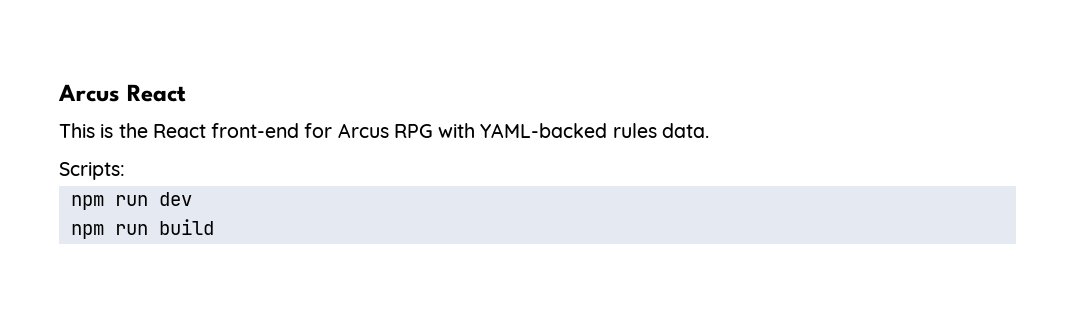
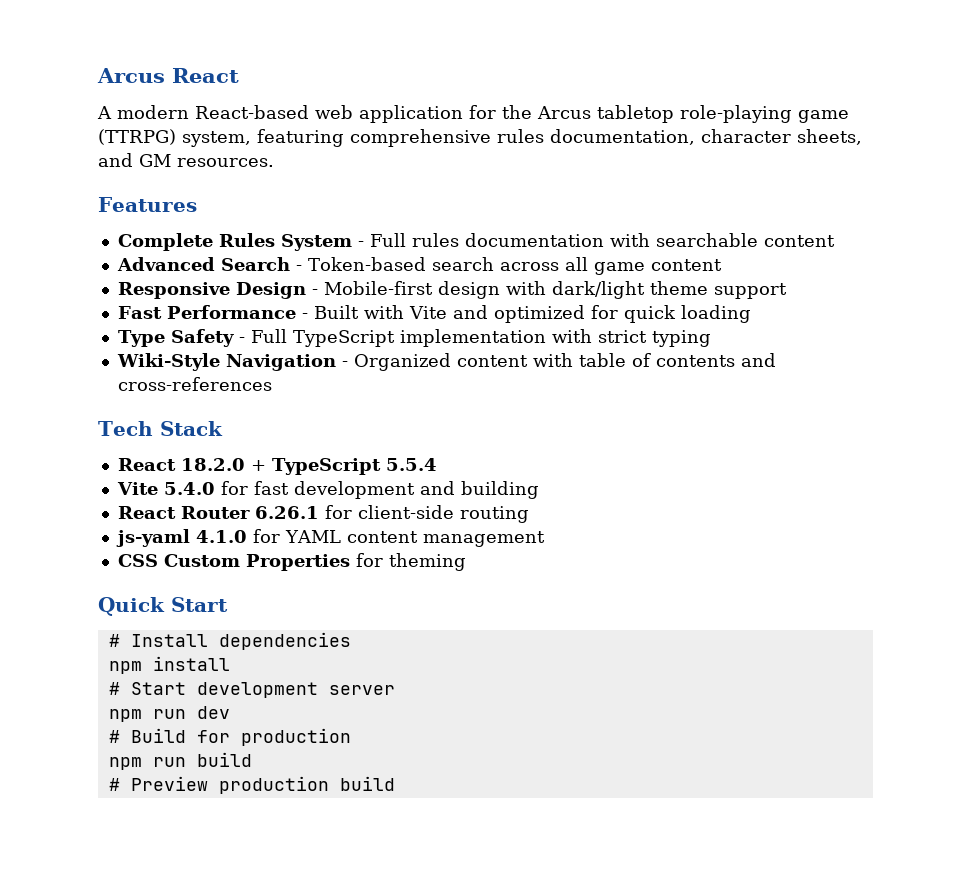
[59,123,709,138] [59,162,125,180] This is the React front-end for Arcus RPG with YAML-backed rules data. // Scripts: -> [97,105,849,123] [98,129,862,147] [98,153,274,167] [98,197,197,212] [117,233,835,251] [116,257,722,275] [117,281,787,299] [117,305,751,323] [117,329,711,347] [116,353,776,371] [117,377,272,391] [98,421,223,436] [117,458,437,475] [116,481,539,499] [117,505,529,523] [115,529,545,547] [117,553,466,571] [98,597,228,616] [108,632,351,650] [108,656,230,674] [108,682,395,698] A modern React-based web application for the Arcus tabletop role-playing game (TTRPG) system, featuring comprehensive rules documentation, character sheets, and GM resources. // Features // Complete Rules System - Full rules documentation with searchable content // Advanced Search - Token-based search across all game content // Responsive Design - Mobile-first design with dark/light theme support // Fast Performance - Built with Vite and optimized for quick loading // Type Safety - Full TypeScript implementation with strict typing // Wiki-Style Navigation - Organized content with table of contents and cross-references // Tech Stack // React 18.2.0 + TypeScript 5.5.4 // Vite 5.4.0 for fast development and building // React Router 6.26.1 for client-side routing // js-yaml 4.1.0 for YAML content management // CSS Custom Properties for theming // Quick Start // # Install dependencies // npm install // # Start development server
(192, 199) none -> [108,728,351,746] // # Build for production
(214, 227) none -> [108,776,395,794] // # Preview production build

